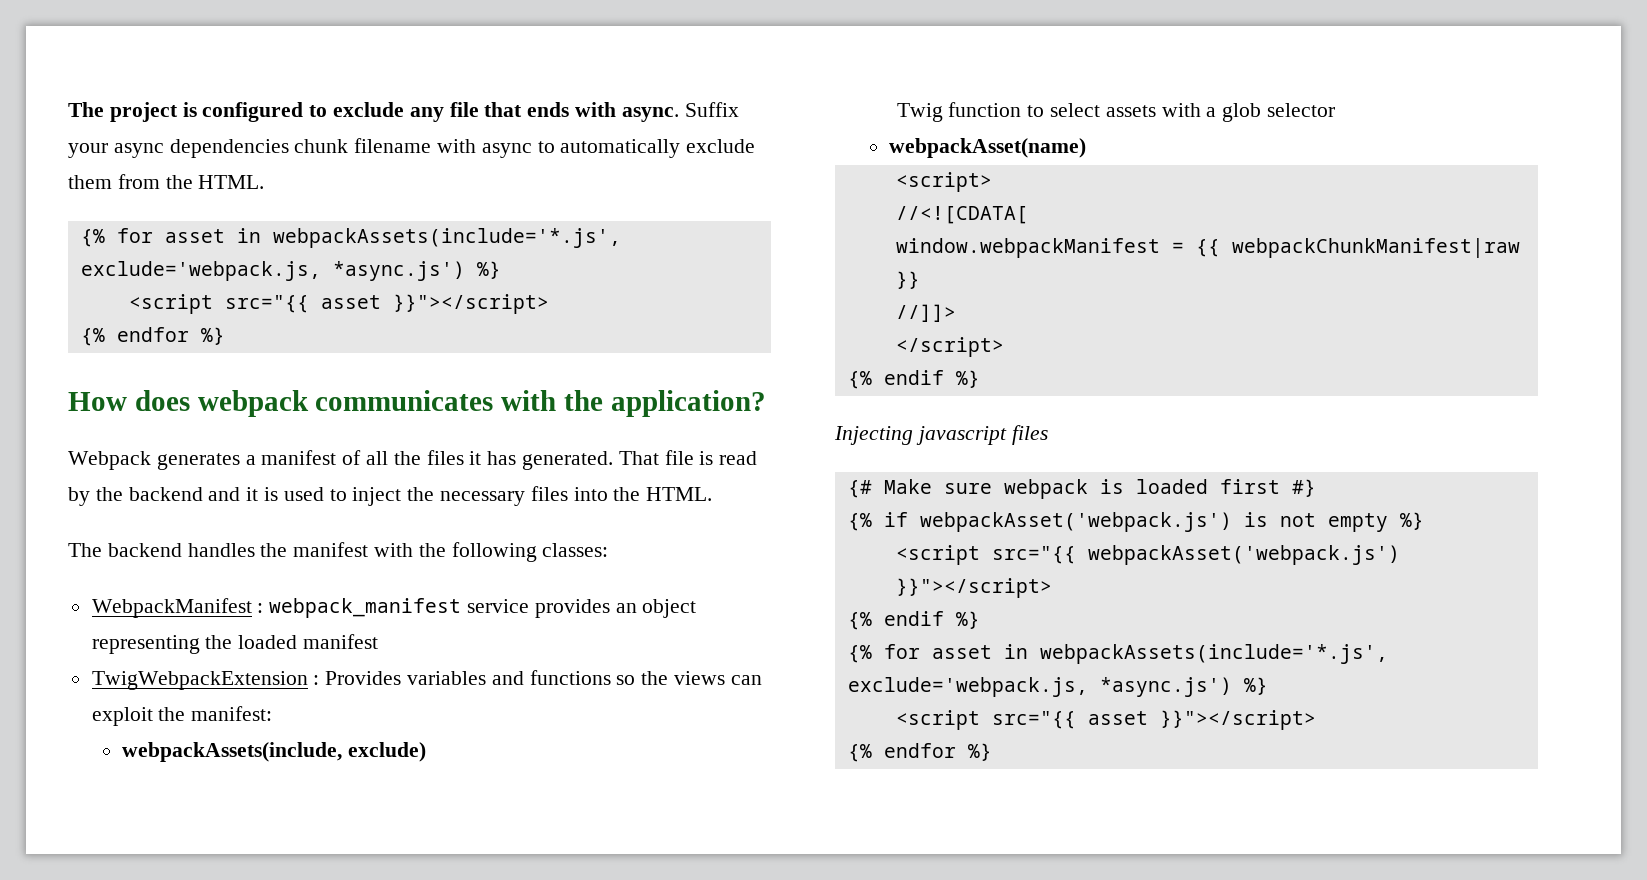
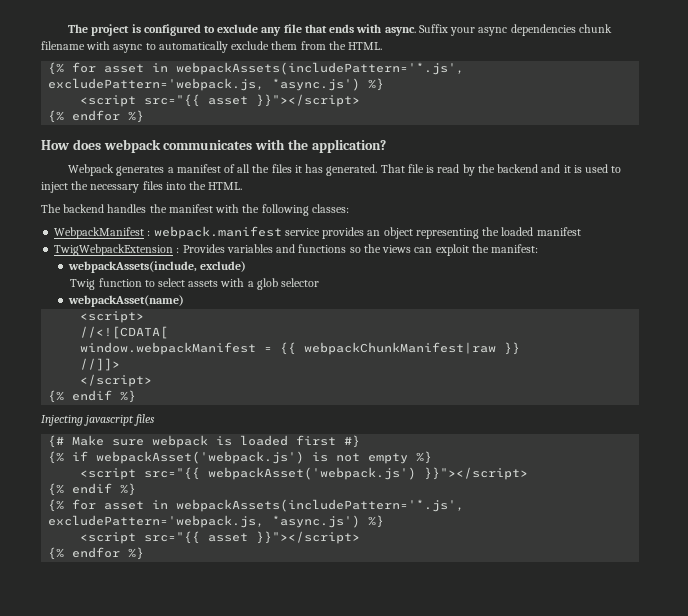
[272,228,621,248] [80,261,321,281] webpackAssets(include='*.js', exclude='webpack.js, -> [176,62,465,75] [48,78,265,91] webpackAssets(includePattern='*.js', excludePattern='webpack.js,
[269,598,462,618] webpack_manifest -> [153,226,282,239] webpack.manifest
[1039,644,1388,664] [847,677,1088,697] webpackAssets(include='*.js', exclude='webpack.js, -> [176,499,465,512] [48,515,265,528] webpackAssets(includePattern='*.js', excludePattern='webpack.js,

